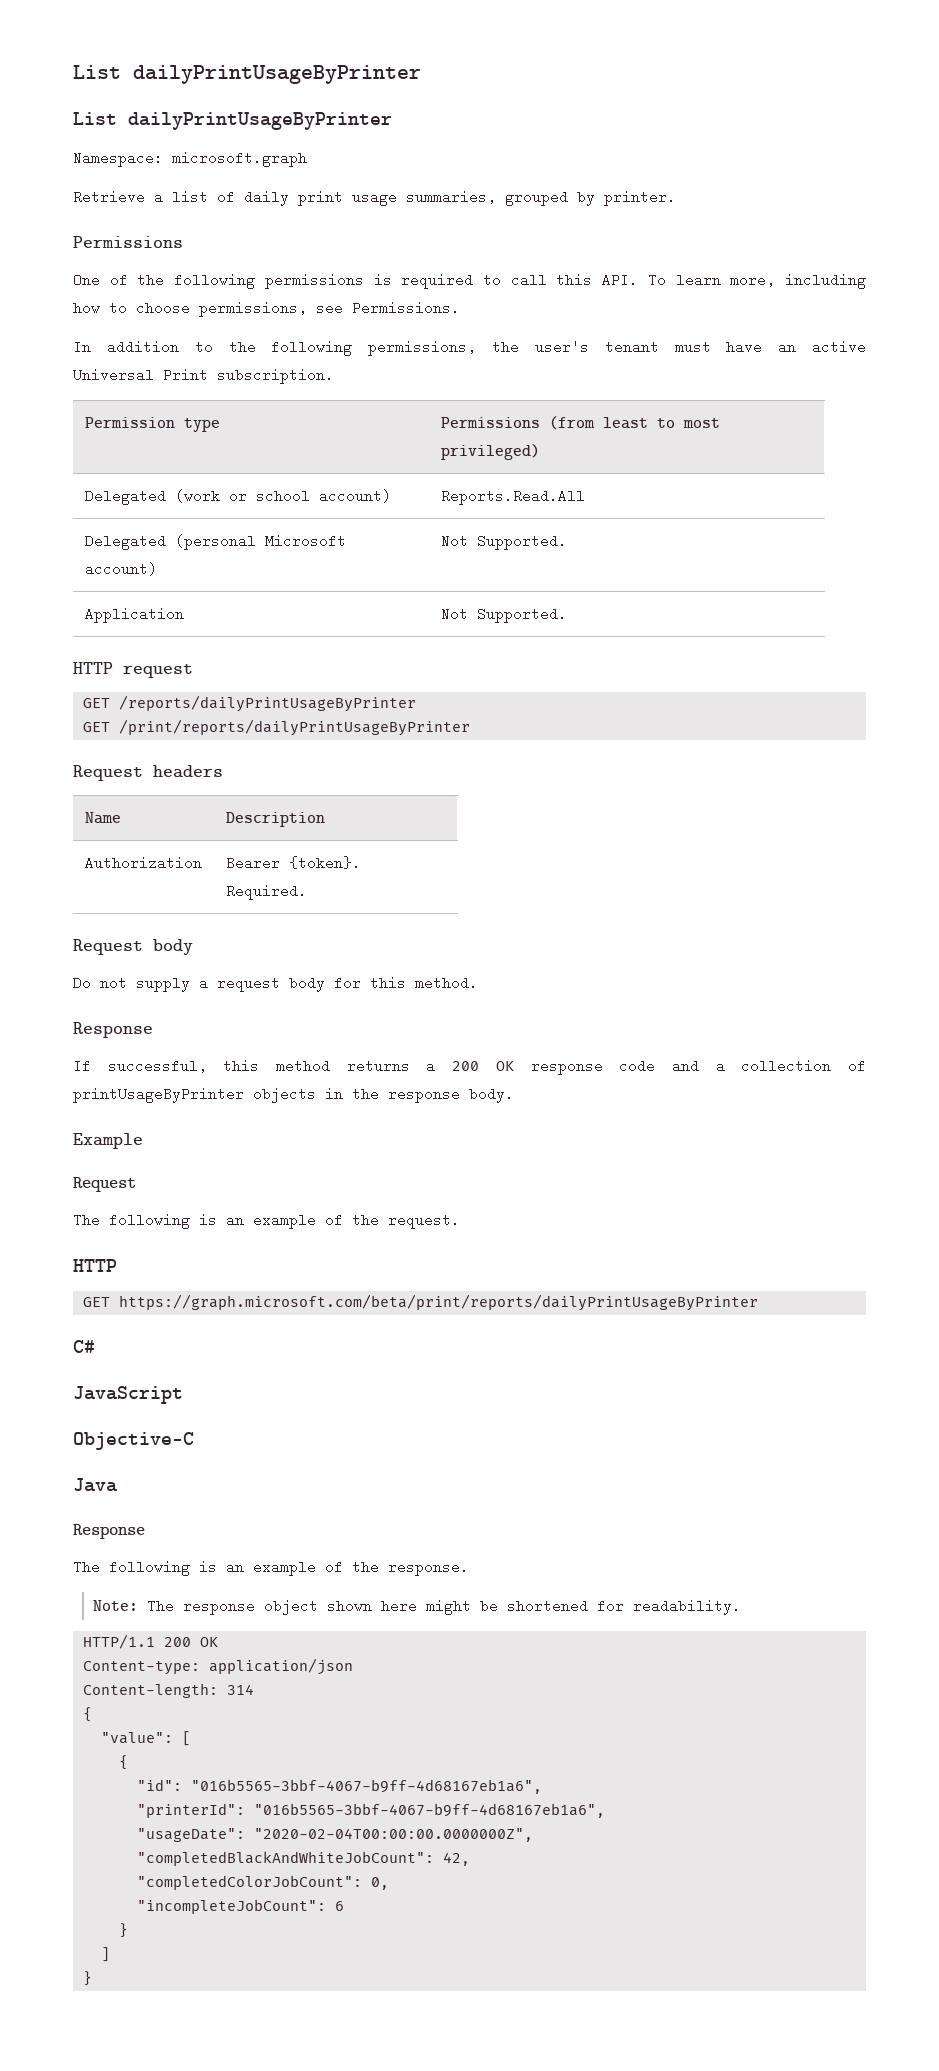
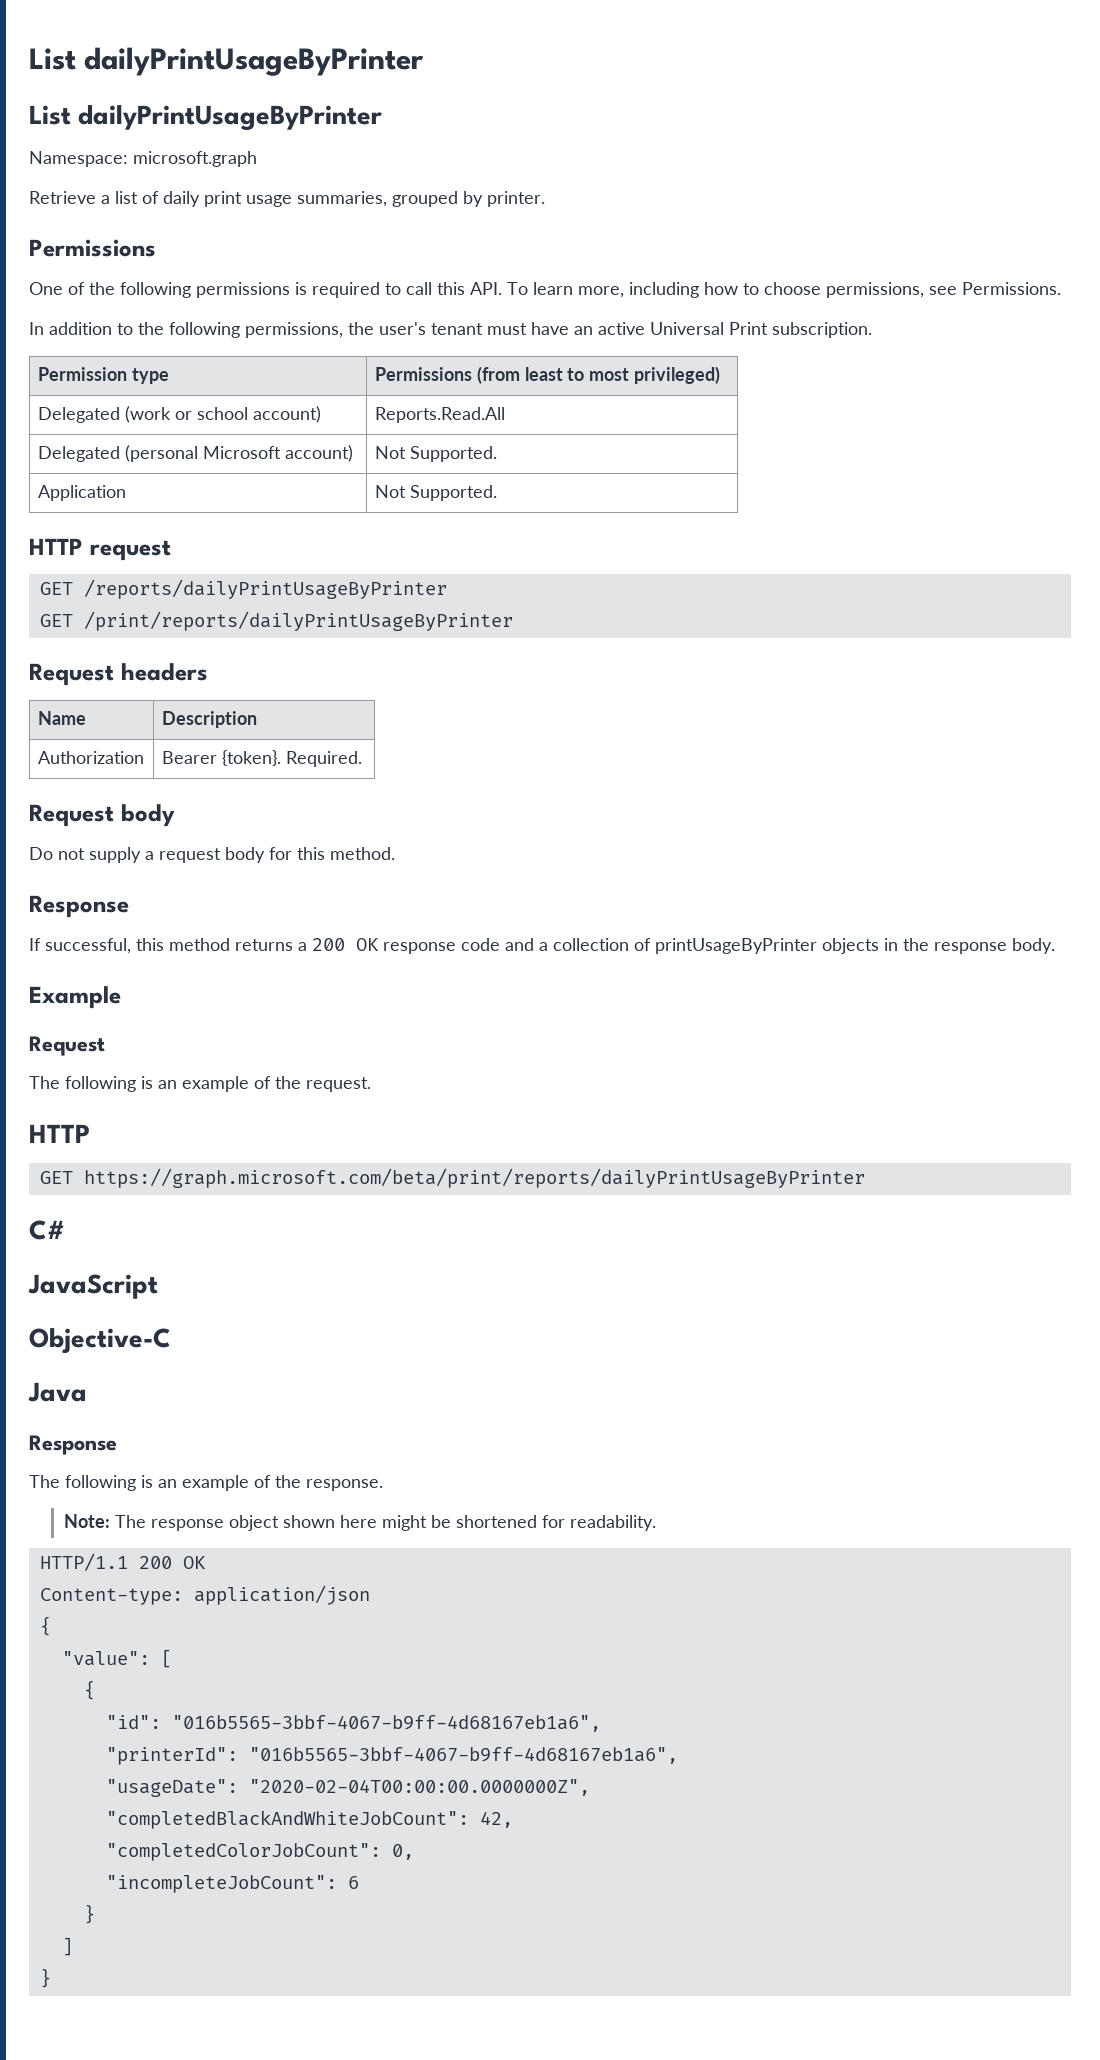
[82,1683,254,1698] // Content-length: 314 -> (370, 1595) none

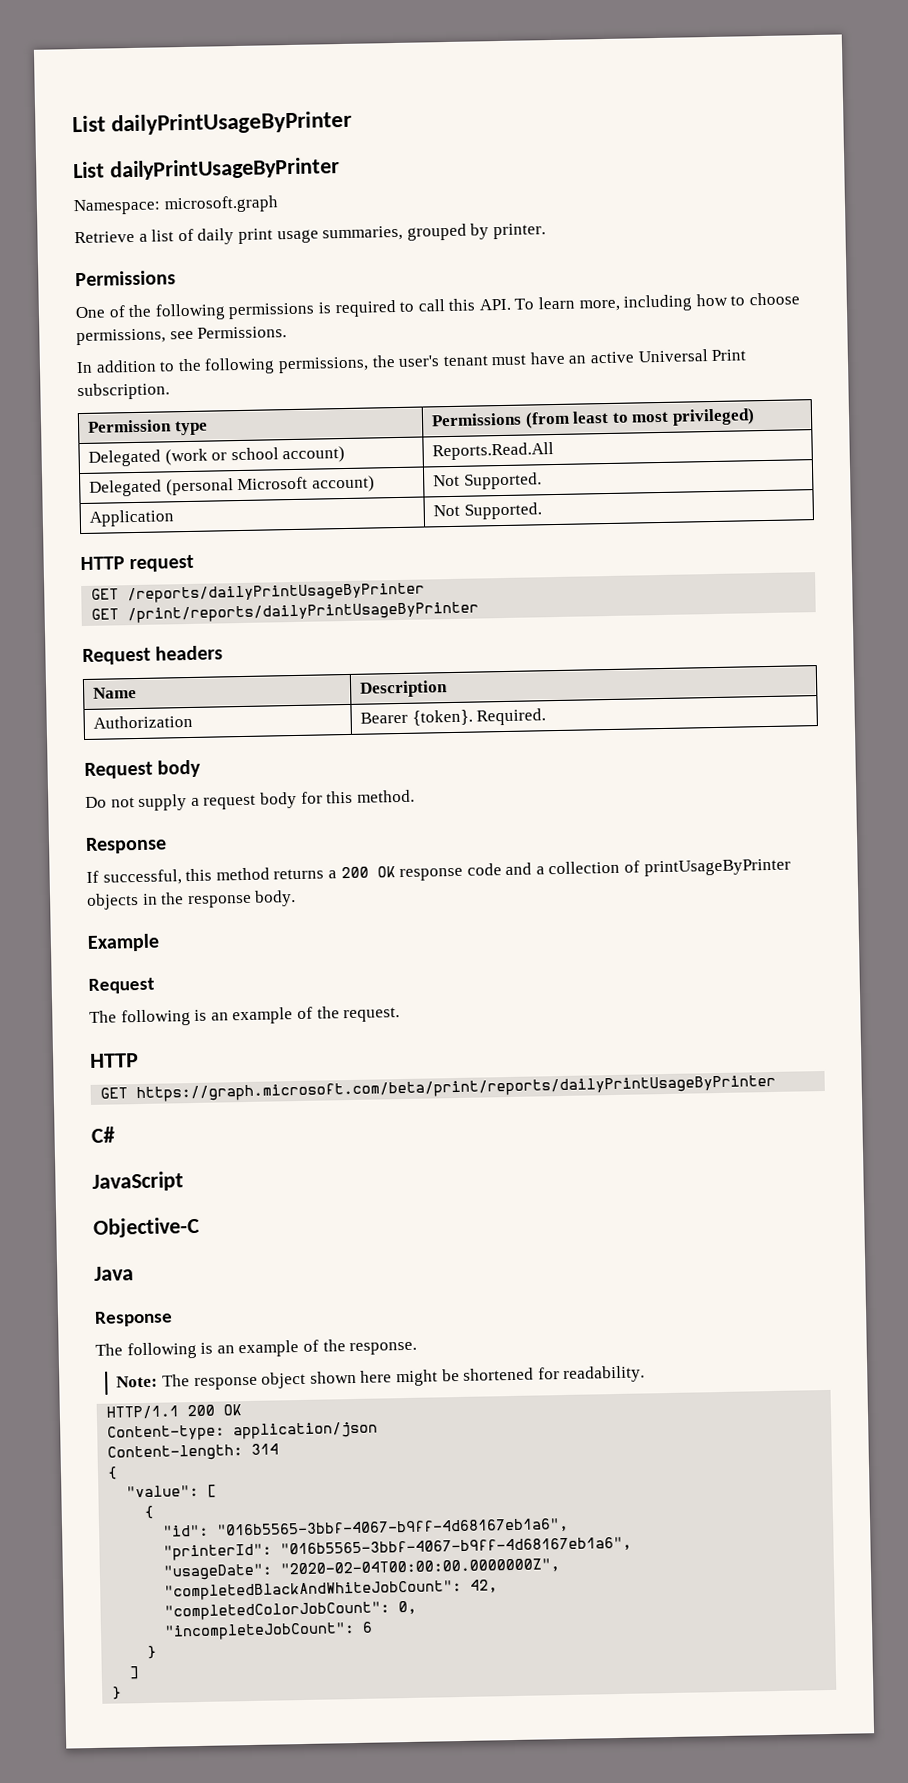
(370, 1595) none -> [107,1443,280,1462] // Content-length: 314

